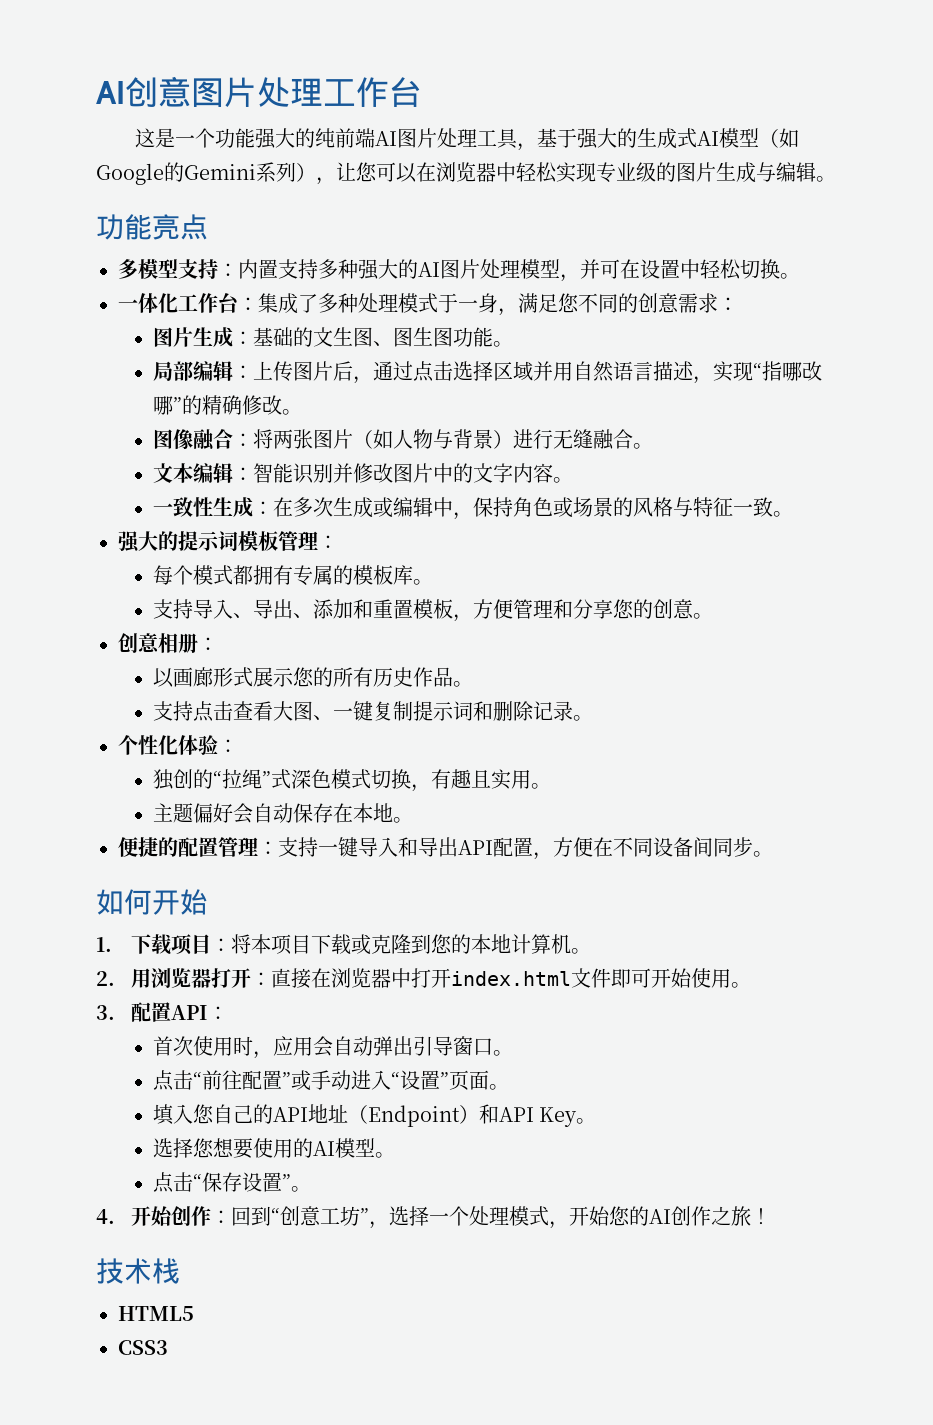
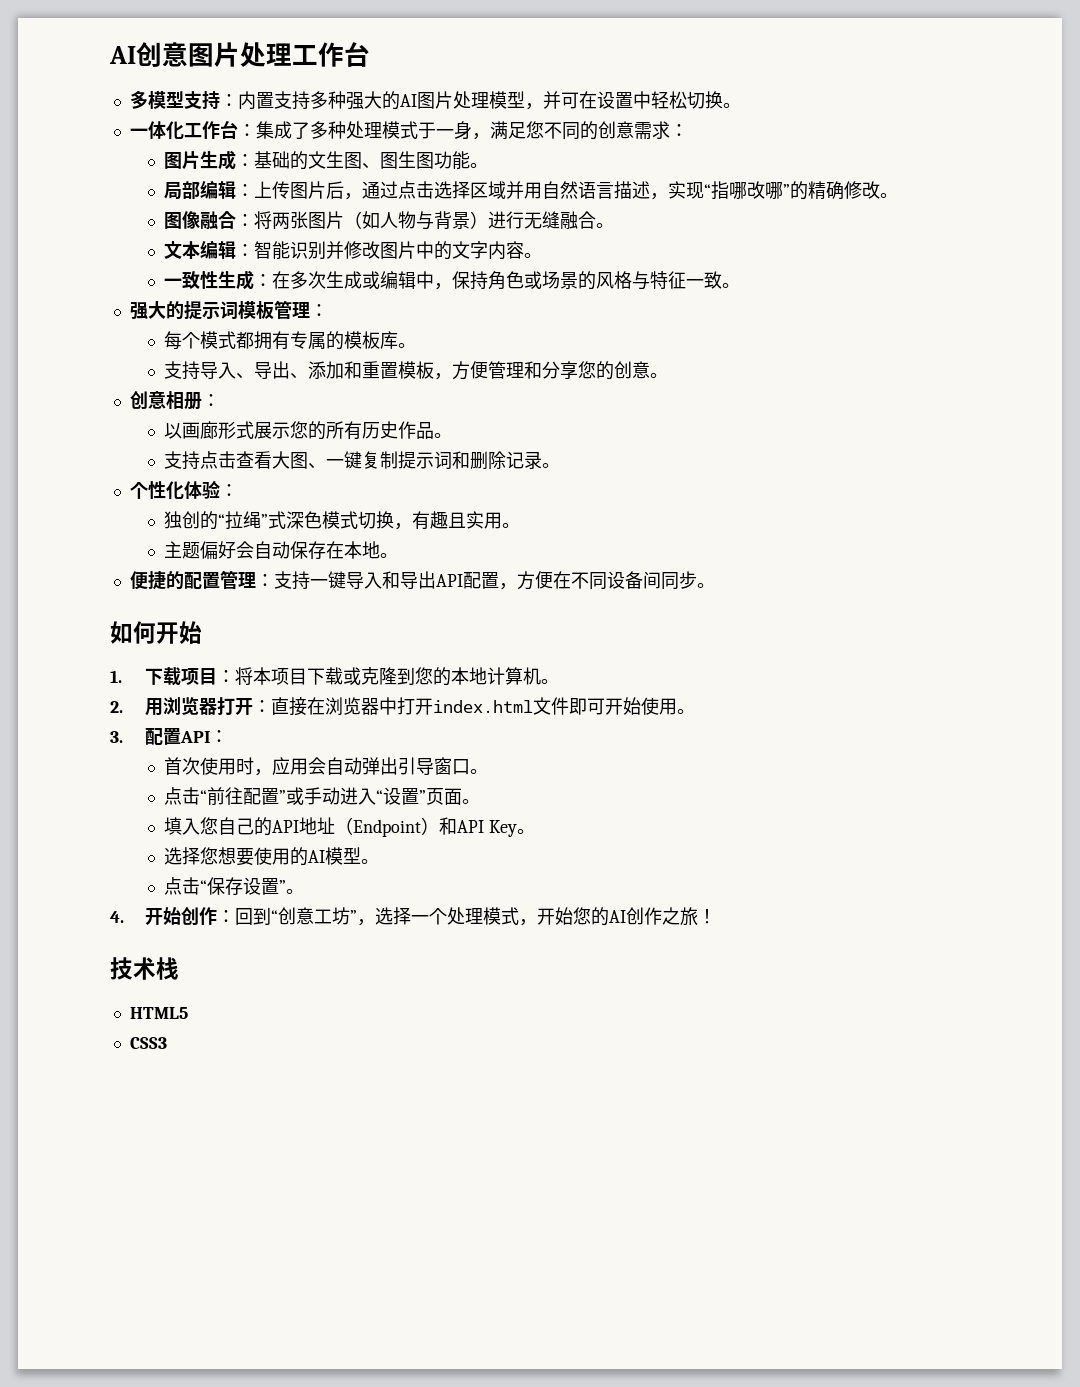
[134,128,799,151] [96,162,836,185] [96,214,208,240] // 这是一个功能强大的纯前端AI图片处理工具，基于强大的生成式AI模型（如Google的Gemini系列），让您可以在浏览器中轻松实现专业级的图片生成与编辑。 // 功能亮点 -> (370, 54) none

